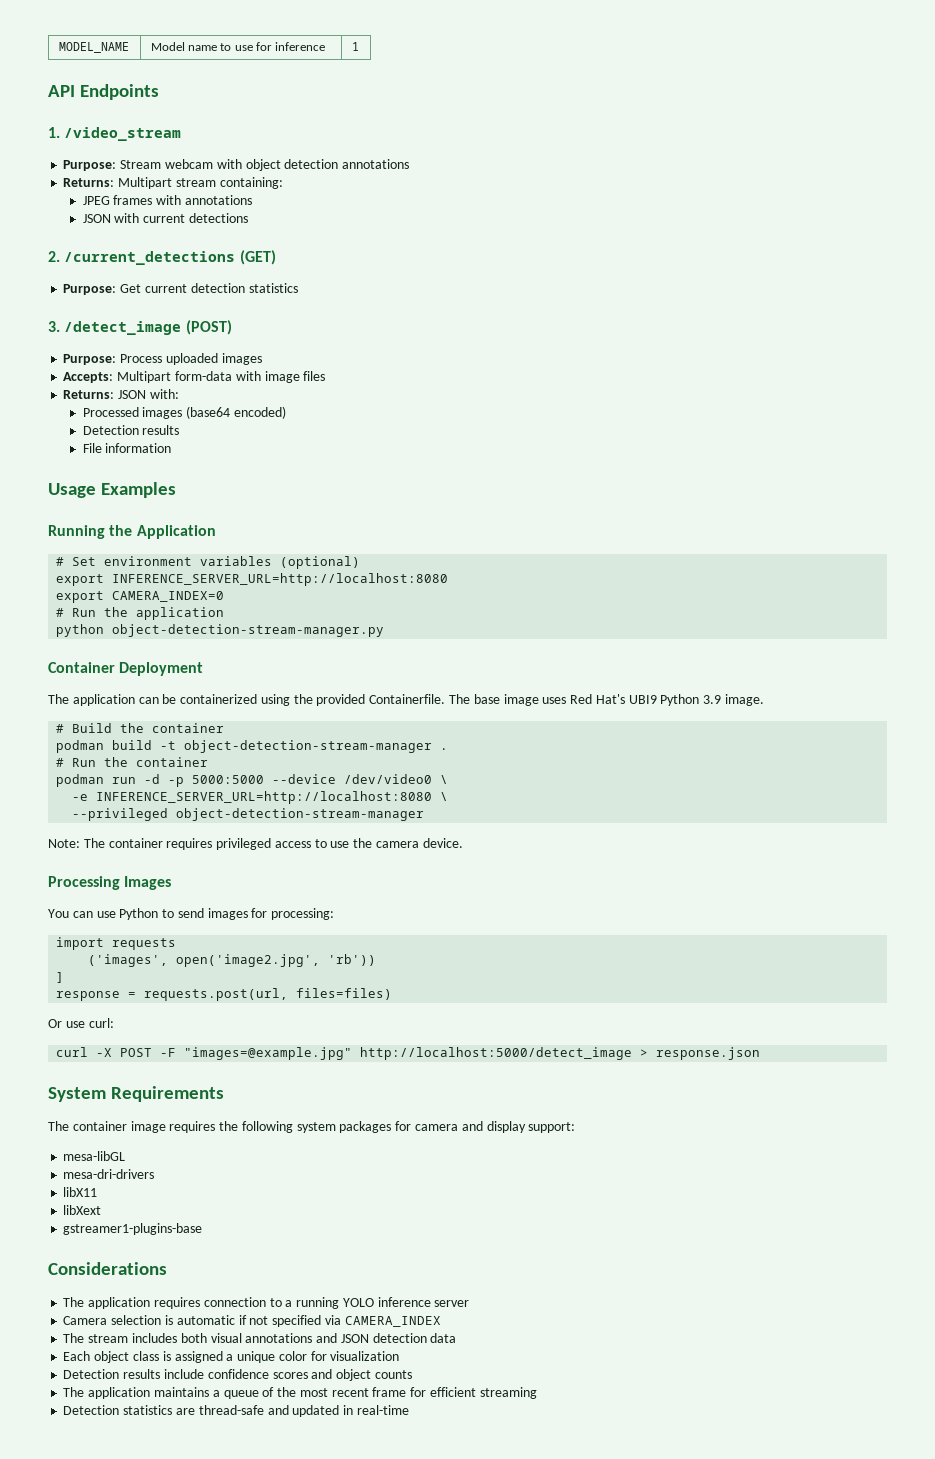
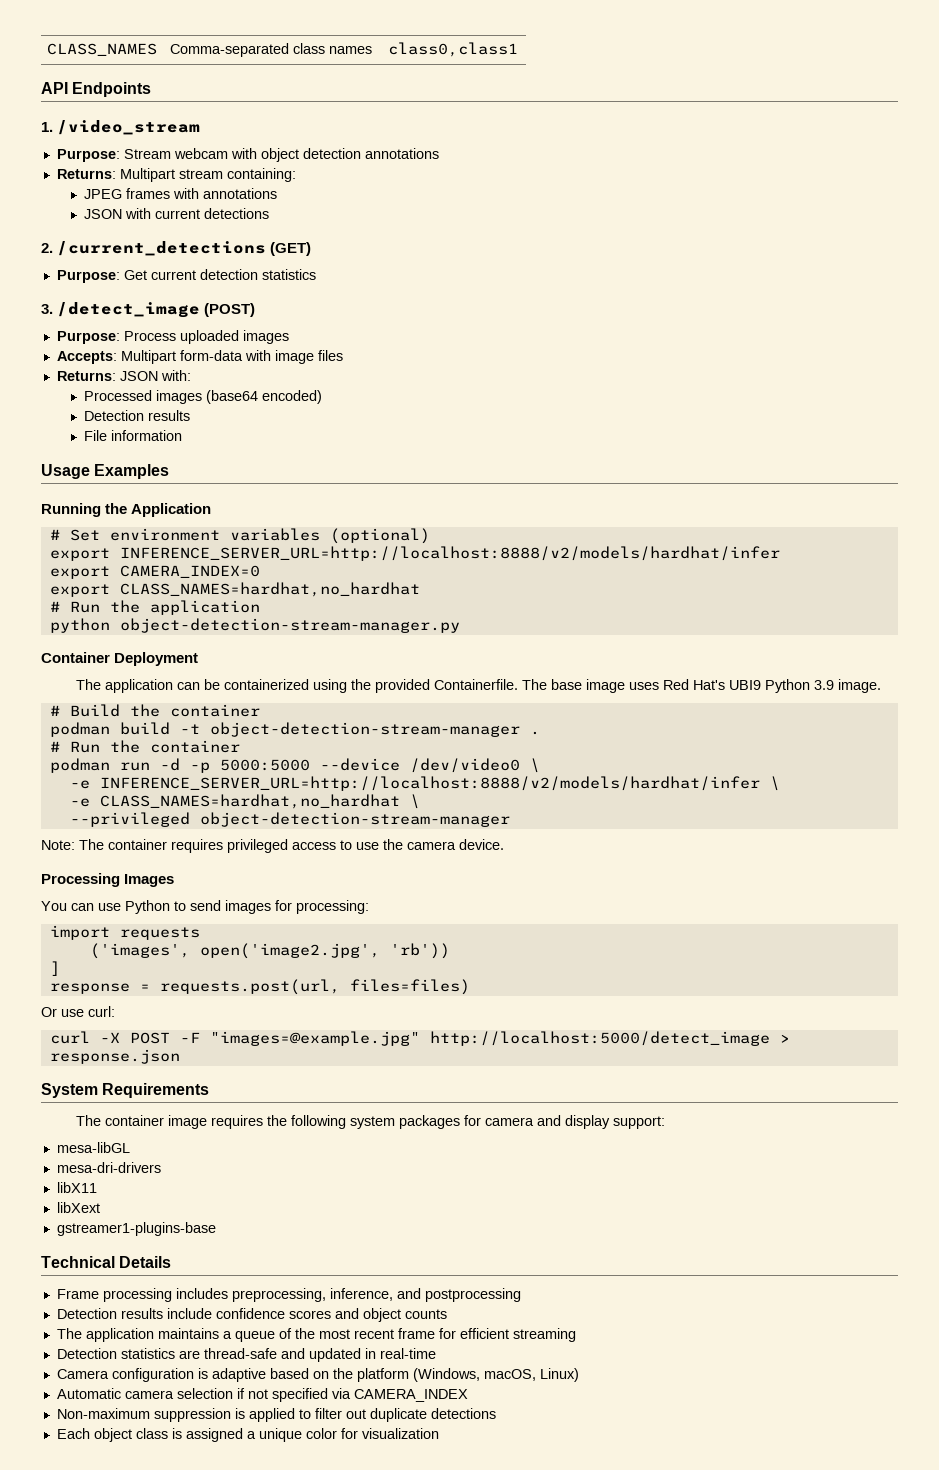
[58,42,129,53] [150,42,326,51] [351,42,359,51] MODEL_NAME | Model name to use for inference | 1 -> [47,43,158,56] [170,43,373,57] [388,42,519,57] CLASS_NAMES | Comma-separated class names | class0,class1
[112,573,449,586] INFERENCE_SERVER_URL=http://localhost:8080 -> [119,546,780,561] INFERENCE_SERVER_URL=http://localhost:8888/v2/models/hardhat/infer
(225, 596) none -> [49,582,420,597] // export CLASS_NAMES=hardhat,no_hardhat
[96,791,433,804] INFERENCE_SERVER_URL=http://localhost:8080 -> [99,776,780,791] [69,794,400,809] INFERENCE_SERVER_URL=http://localhost:8888/v2/models/hardhat/infer \ // -e CLASS_NAMES=hardhat,no_hardhat
[48,1262,167,1275] [63,1297,470,1309] [63,1315,441,1327] [63,1333,457,1343] [63,1351,400,1363] Considerations // The application requires connection to a running YOLO inference server // Camera selection is automatic if not specified via CAMERA_INDEX // The stream includes both visual annotations and JSON detection data // Each object class is assigned a unique color for visualization -> [41,1256,172,1268] [56,1288,521,1302] Technical Details // Frame processing includes preprocessing, inference, and postprocessing
(409, 1410) none -> [56,1368,579,1382] [56,1388,468,1402] [56,1408,496,1422] [56,1428,439,1442] // Camera configuration is adaptive based on the platform (Windows, macOS, Linux) // Automatic camera selection if not specified via CAMERA_INDEX // Non-maximum suppression is applied to filter out duplicate detections // Each object class is assigned a unique color for visualization

